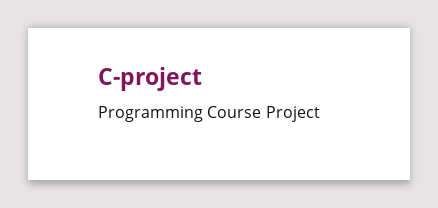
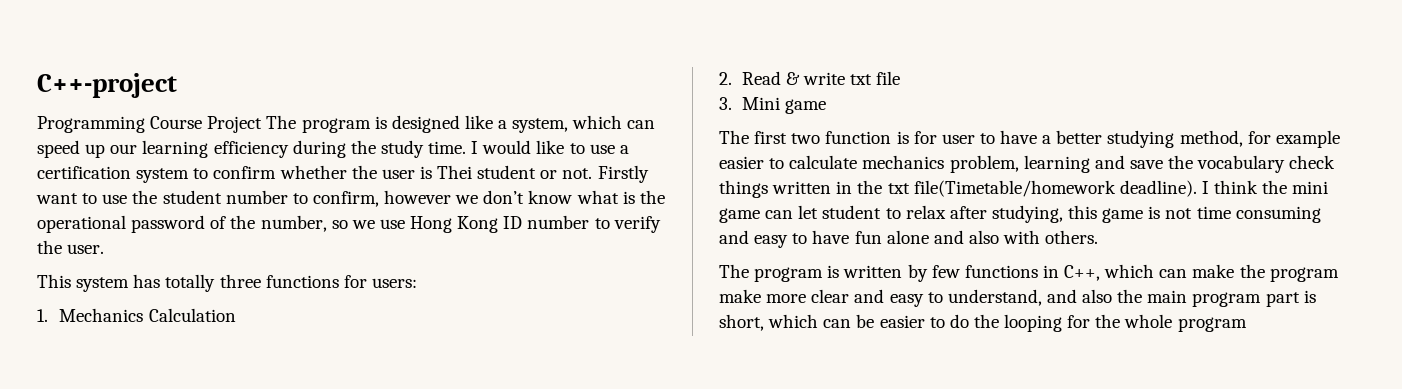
[98,67,202,91] C-project -> [37,73,177,98] C++-project
(320, 114) none -> [266,115,656,133] [37,140,629,158] [37,165,649,183] [36,190,665,207] [37,215,661,233] [37,240,105,254] [37,274,417,292] [37,308,236,322] [719,71,901,85] [719,97,826,114] [719,130,1340,148] [719,155,1336,173] [719,180,1329,198] [719,205,1321,223] [719,230,1099,248] [719,264,1339,282] [719,289,1316,307] [719,314,1247,332] The program is designed like a system, which can speed up our learning efficiency during the study time. I would like to use a certification system to confirm whether the user is Thei student or not. Firstly want to use the student number to confirm, however we don’t know what is the operational password of the number, so we use Hong Kong ID number to verify the user. // This system has totally three functions for users: // 1. Mechanics Calculation // 2. Read & write txt file // 3. Mini game // The first two function is for user to have a better studying method, for example easier to calculate mechanics problem, learning and save the vocabulary check things written in the txt file(Timetable/homework deadline). I think the mini game can let student to relax after studying, this game is not time consuming and easy to have fun alone and also with others. // The program is written by few functions in C++, which can make the program make more clear and easy to understand, and also the main program part is short, which can be easier to do the looping for the whole program

